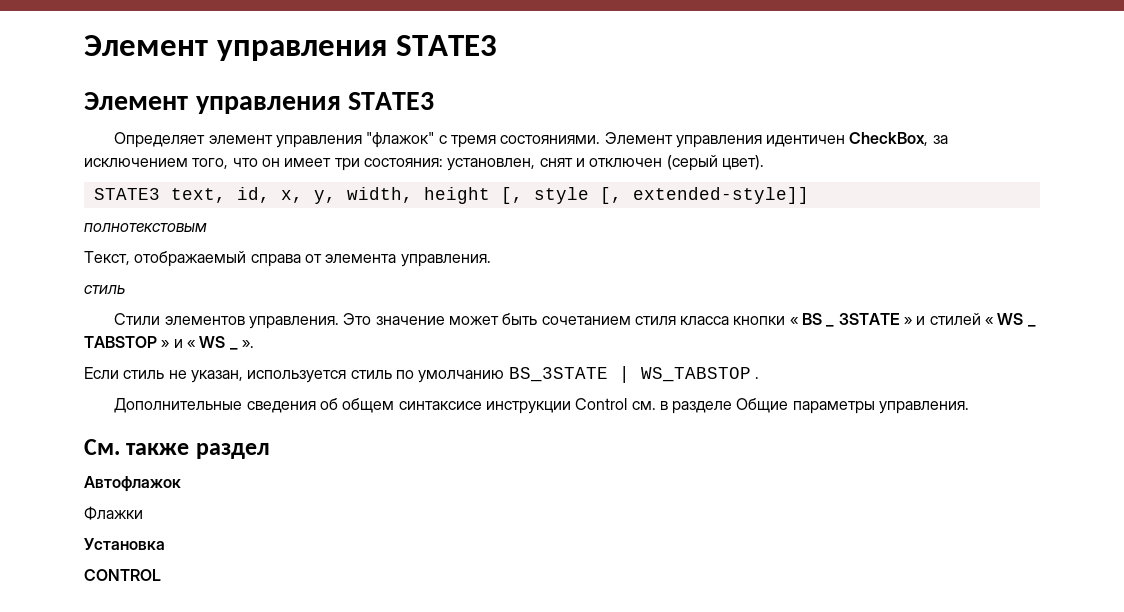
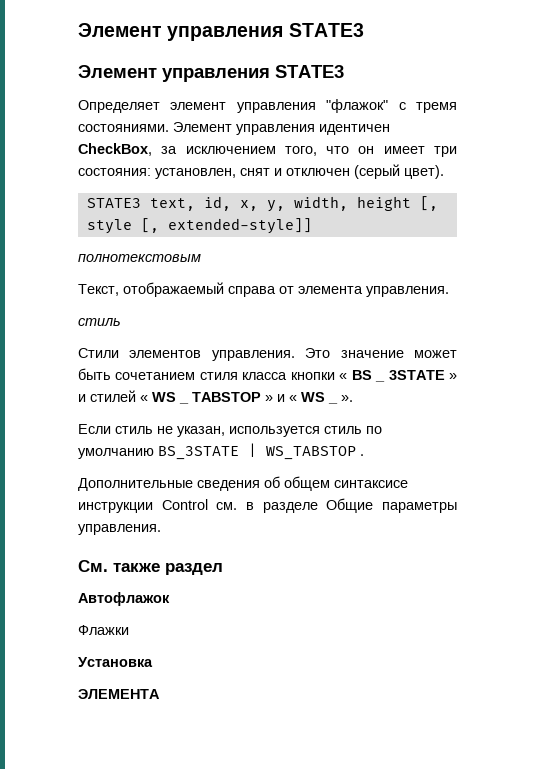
[84,569,161,581] CONTROL -> [78,689,160,699] ЭЛЕМЕНТА

